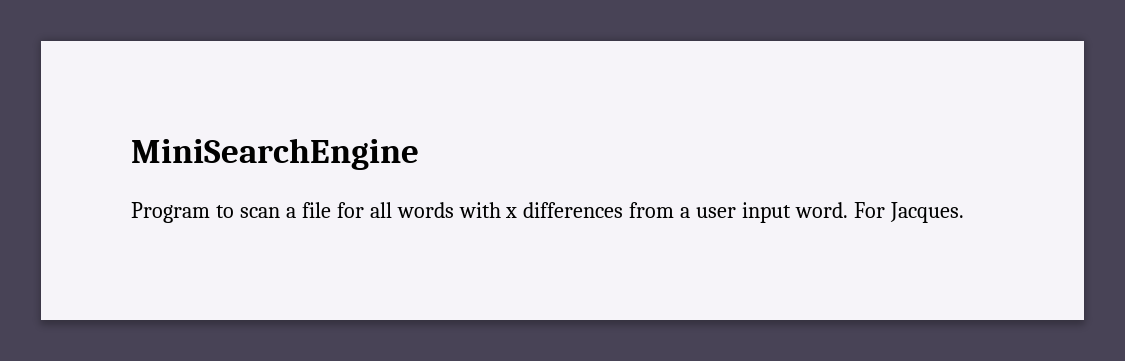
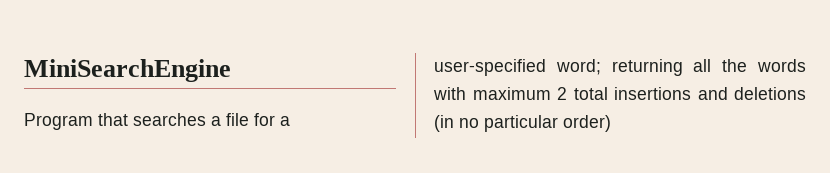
[215,205,280,218] to scan -> [98,113,206,126] that searches
[369,202,964,223] all words with x differences from a user input word. For Jacques. -> [280,116,290,126] [434,59,806,76] [433,87,806,100] [434,115,611,132] a user-specified word; returning all the words with maximum 2 total insertions and deletions (in no particular order)

